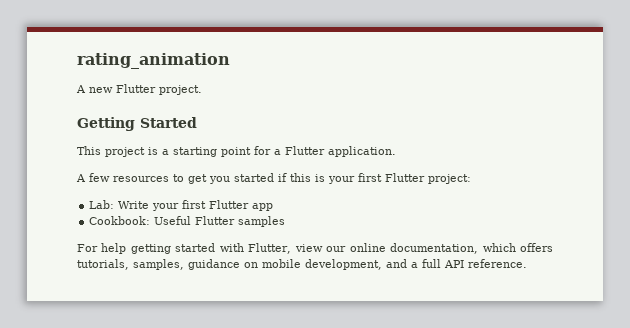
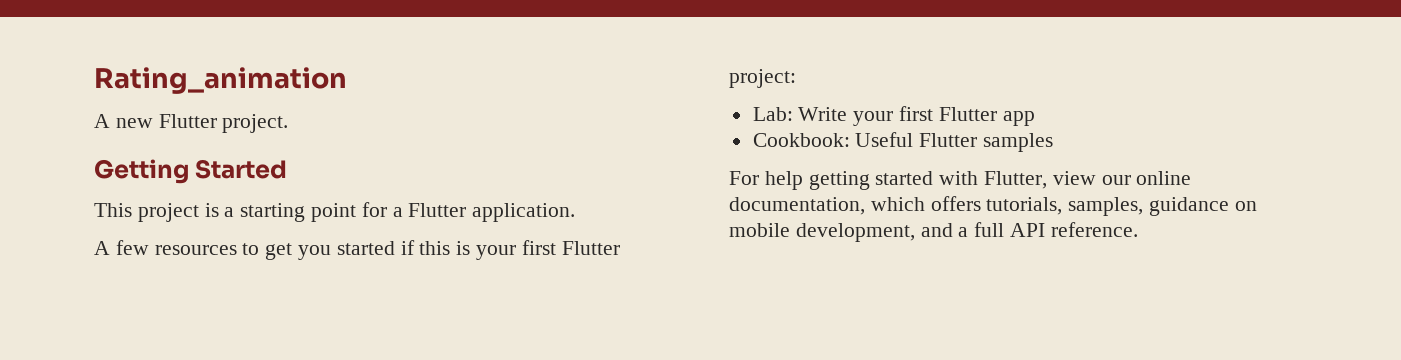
[77,53,230,69] rating_animation -> [94,67,347,94] Rating_animation

